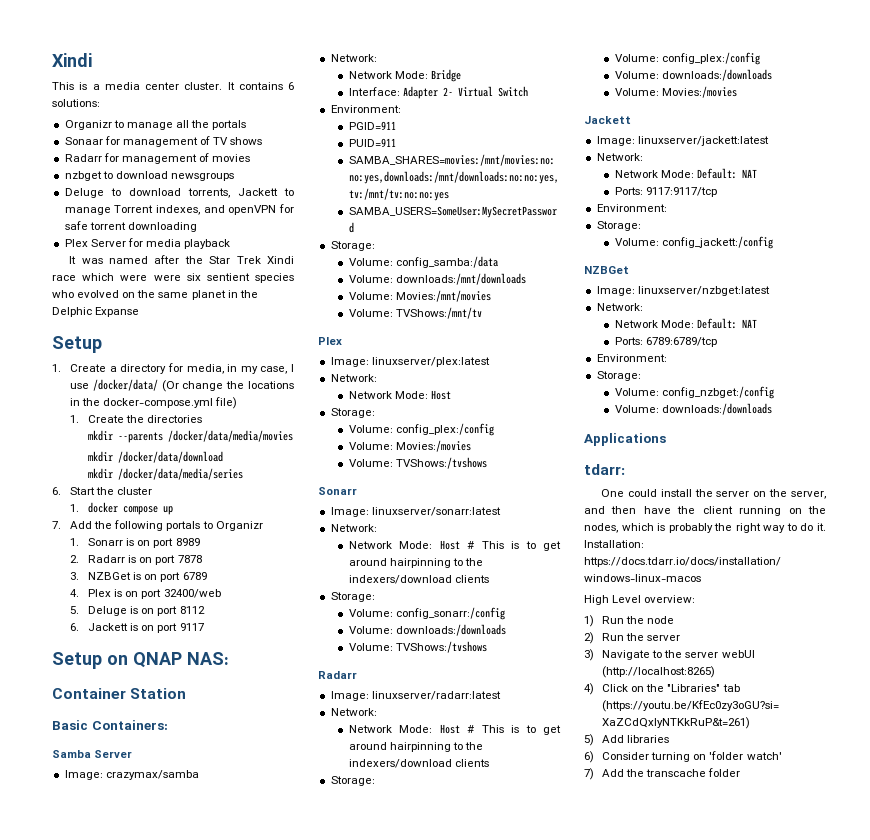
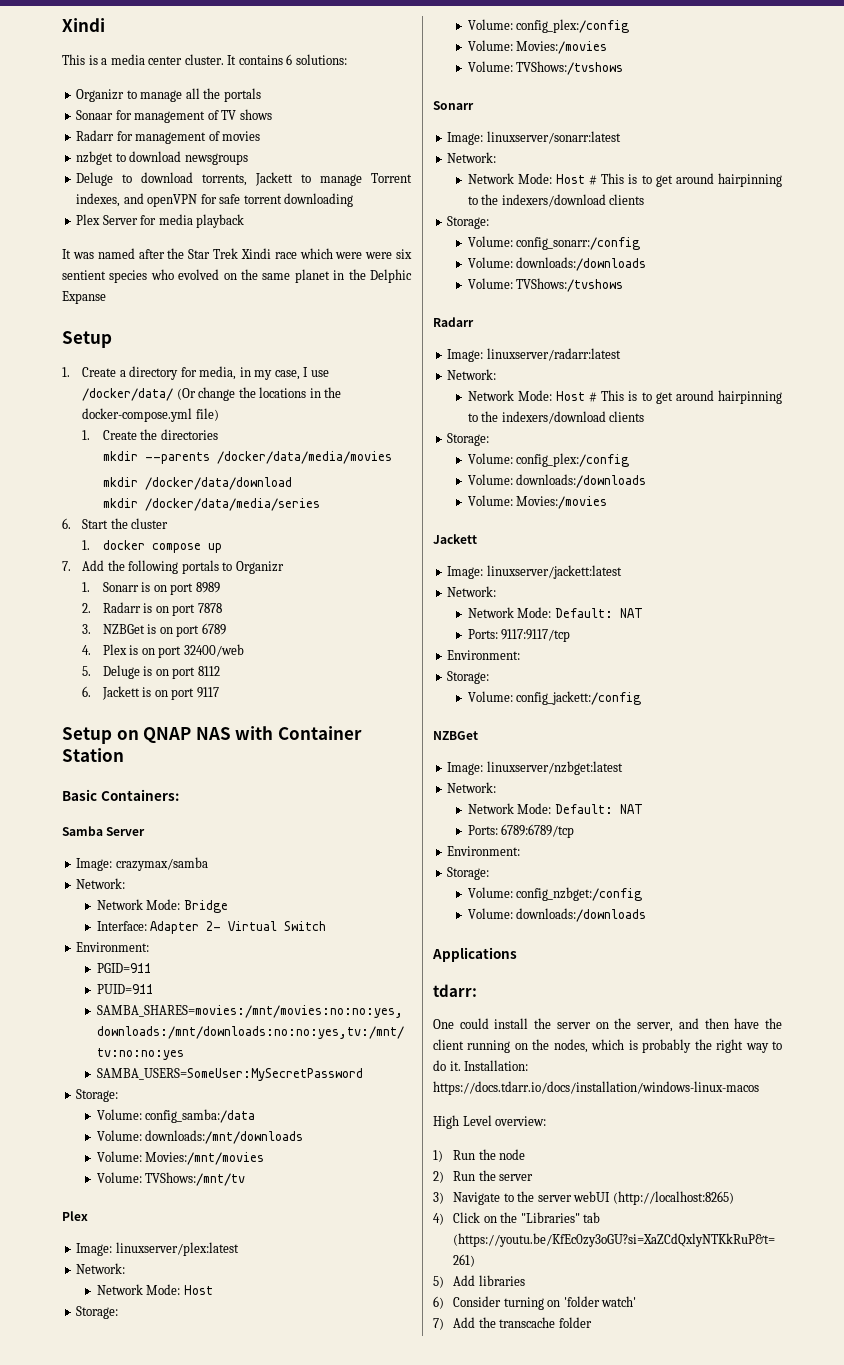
[187,652,229,665] NAS: // -> [195,726,274,740] NAS with

